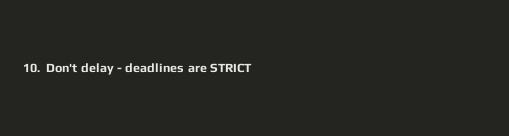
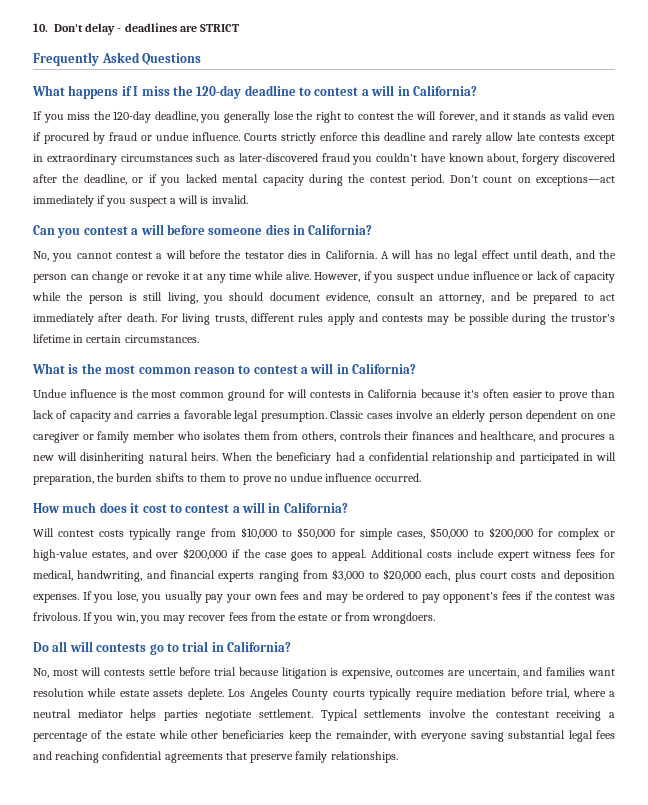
(253, 68) none -> [33,52,202,66] [32,85,477,99] [33,111,615,123] [33,132,615,144] [33,153,615,165] [33,174,615,186] [33,195,248,207] [33,224,373,238] [33,250,616,262] [33,271,615,283] [32,292,616,304] [33,313,615,325] [33,334,199,343] [32,363,417,374] [33,389,615,401] [33,410,616,422] [33,431,615,443] [33,452,616,464] [33,473,421,485] [33,502,348,513] [33,527,616,540] [33,548,615,561] [33,569,615,582] [33,591,615,603] [33,612,436,624] [33,641,291,655] [33,667,615,679] [33,688,615,700] [33,709,615,721] [33,730,615,742] [33,751,398,763] // Frequently Asked Questions // What happens if I miss the 120-day deadline to contest a will in California? // If you miss the 120-day deadline, you generally lose the right to contest the will forever, and it stands as valid even if procured by fraud or undue influence. Courts strictly enforce this deadline and rarely allow late contests except in extraordinary circumstances such as later-discovered fraud you couldn't have known about, forgery discovered after the deadline, or if you lacked mental capacity during the contest period. Don't count on exceptions—act immediately if you suspect a will is invalid. // Can you contest a will before someone dies in California? // No, you cannot contest a will before the testator dies in California. A will has no legal effect until death, and the person can change or revoke it at any time while alive. However, if you suspect undue influence or lack of capacity while the person is still living, you should document evidence, consult an attorney, and be prepared to act immediately after death. For living trusts, different rules apply and contests may be possible during the trustor's lifetime in certain circumstances. // What is the most common reason to contest a will in California? // Undue influence is the most common ground for will contests in California because it's often easier to prove than lack of capacity and carries a favorable legal presumption. Classic cases involve an elderly person dependent on one caregiver or family member who isolates them from others, controls their finances and healthcare, and procures a new will disinheriting natural heirs. When the beneficiary had a confidential relationship and participated in will preparation, the burden shifts to them to prove no undue influence occurred. // How much does it cost to contest a will in California? // Will contest costs typically range from $10,000 to $50,000 for simple cases, $50,000 to $200,000 for complex or high-value estates, and over $200,000 if the case goes to appeal. Additional costs include expert witness fees for medical, handwriting, and financial experts ranging from $3,000 to $20,000 each, plus court costs and deposition expenses. If you lose, you usually pay your own fees and may be ordered to pay opponent's fees if the contest was frivolous. If you win, you may recover fees from the estate or from wrongdoers. // Do all will contests go to trial in California? // No, most will contests settle before trial because litigation is expensive, outcomes are uncertain, and families want resolution while estate assets deplete. Los Angeles County courts typically require mediation before trial, where a neutral mediator helps parties negotiate settlement. Typical settlements involve the contestant receiving a percentage of the estate while other beneficiaries keep the remainder, with everyone saving substantial legal fees and reaching confidential agreements that preserve family relationships.

